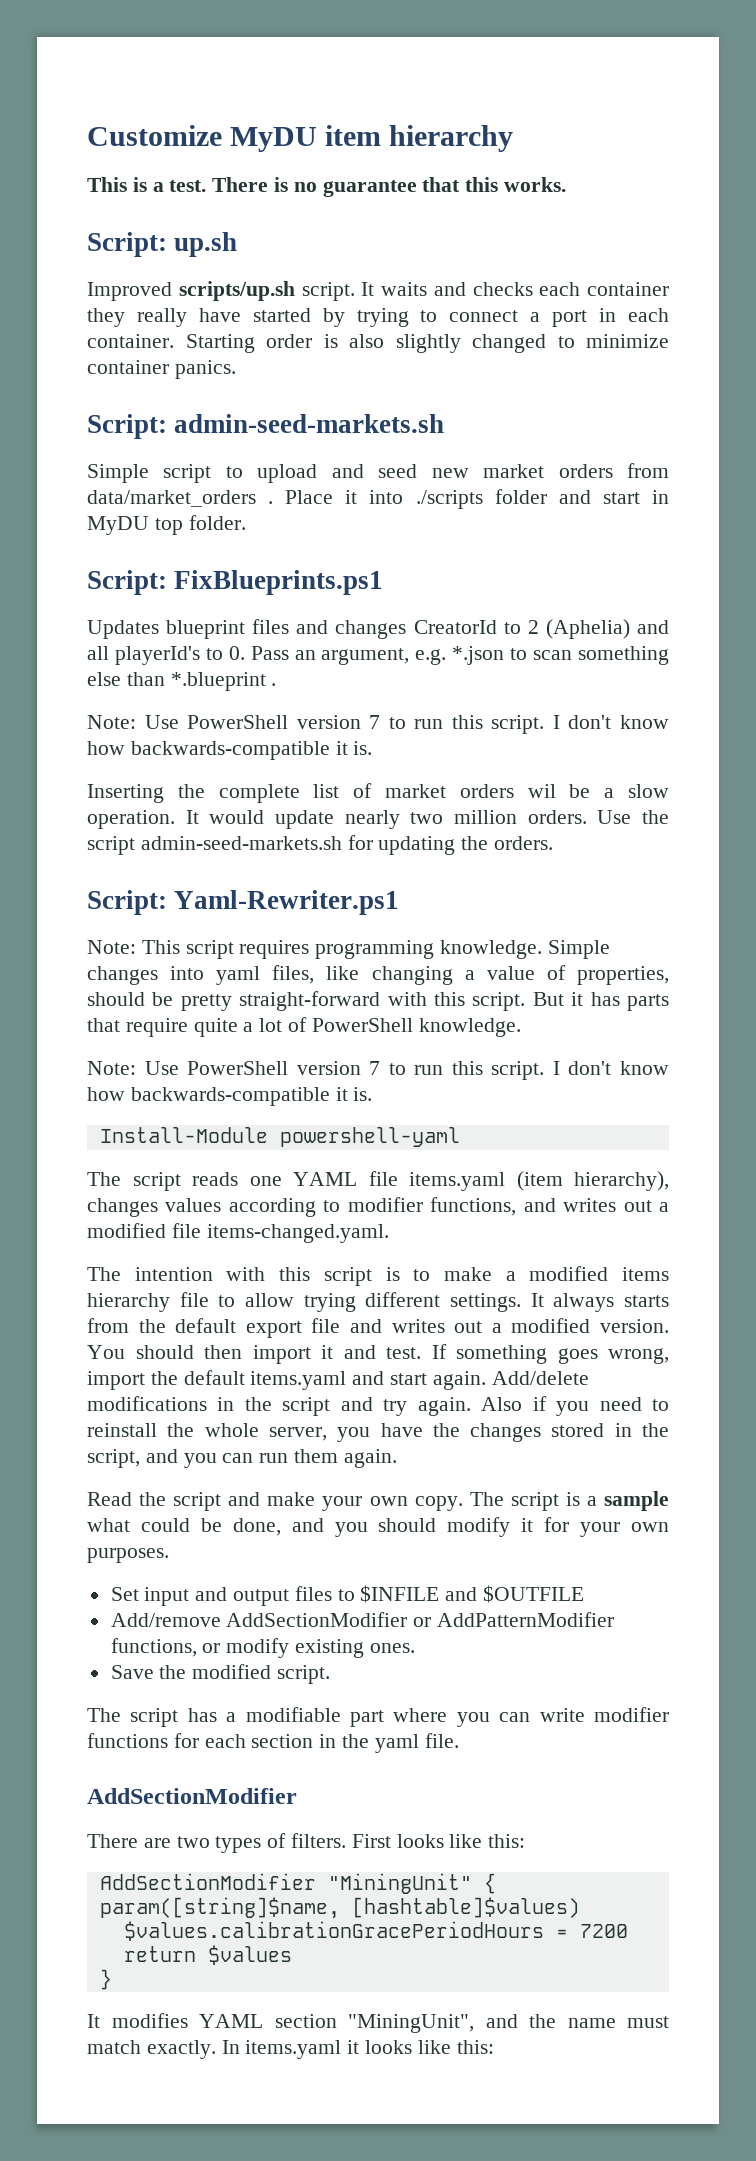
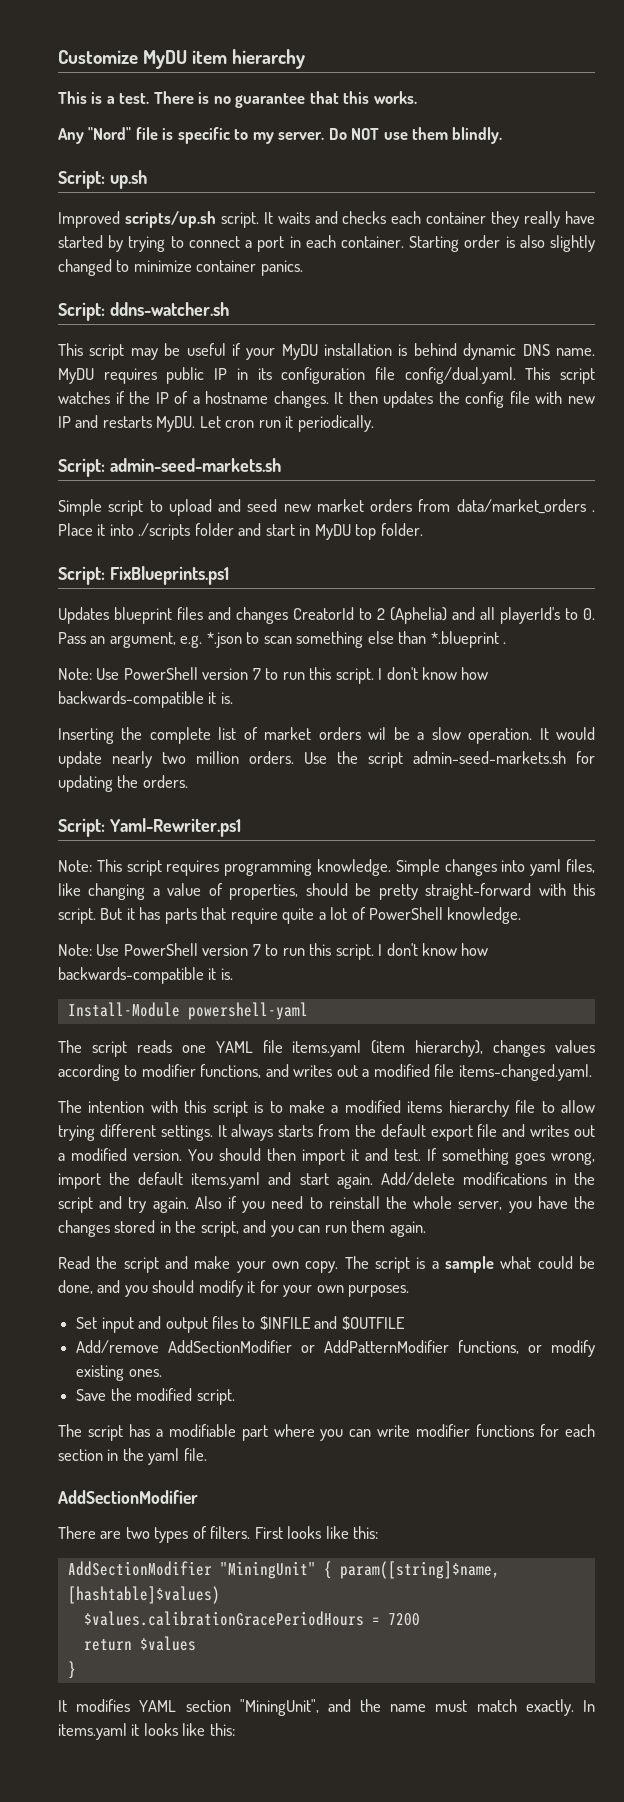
(567, 184) none -> [58,127,503,144] // Any "Nord" file is specific to my server. Do NOT use them blindly.
(236, 369) none -> [58,302,229,321] [58,343,596,360] [58,367,595,384] [58,391,596,408] [58,415,374,432] // Script: ddns-watcher.sh // This script may be useful if your MyDU installation is behind dynamic DNS name. MyDU requires public IP in its configuration file config/dual.yaml. This script watches if the IP of a hostname changes. It then updates the config file with new IP and restarts MyDU. Let cron run it periodically.

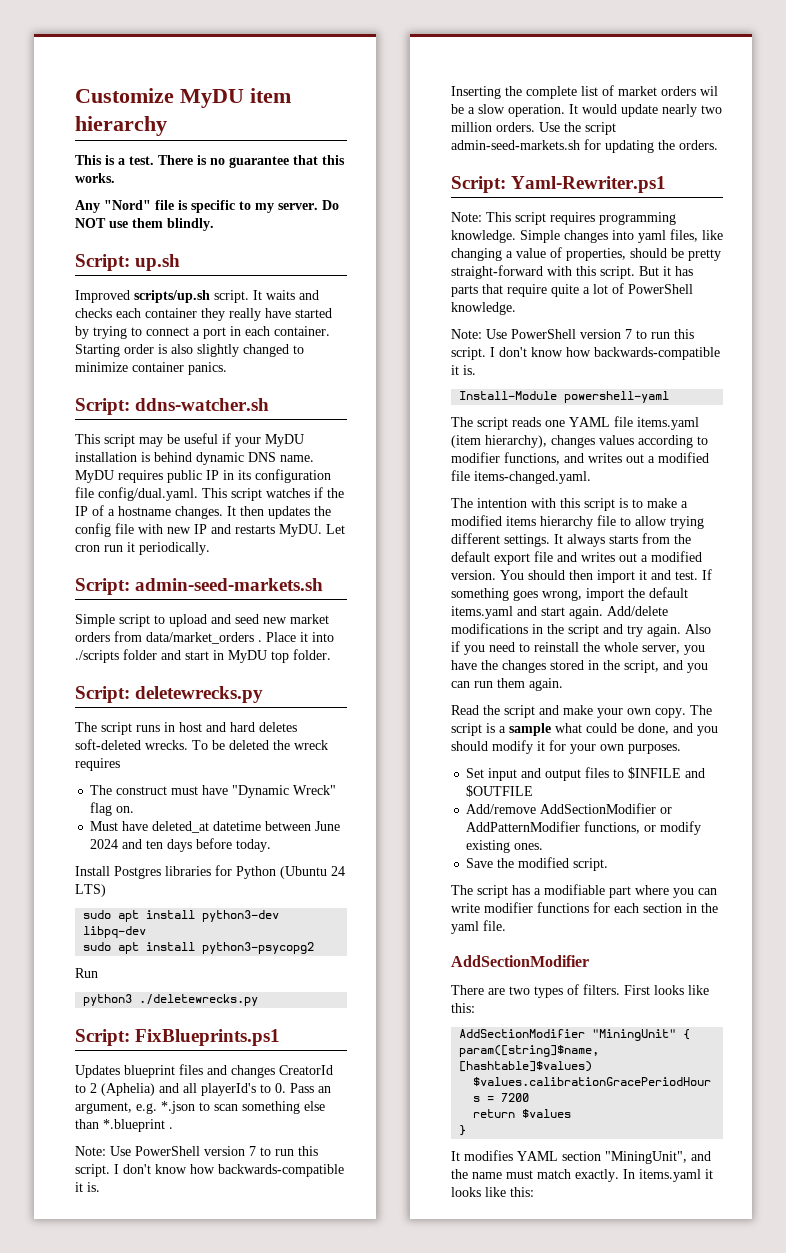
(423, 529) none -> [75,686,264,703] [75,722,297,735] [75,739,328,750] [75,758,120,771] [90,785,337,798] [90,802,135,816] [90,821,341,833] [90,838,272,852] [75,865,345,879] [75,884,106,897] [83,910,280,922] [83,926,147,938] [83,942,315,954] [75,968,98,978] [83,994,259,1006] // Script: deletewrecks.py // The script runs in host and hard deletes soft-deleted wrecks. To be deleted the wreck requires // The construct must have "Dynamic Wreck" flag on. // Must have deleted_at datetime between June 2024 and ten days before today. // Install Postgres libraries for Python (Ubuntu 24 LTS) // sudo apt install python3-dev libpq-dev // sudo apt install python3-psycopg2 // Run // python3 ./deletewrecks.py

